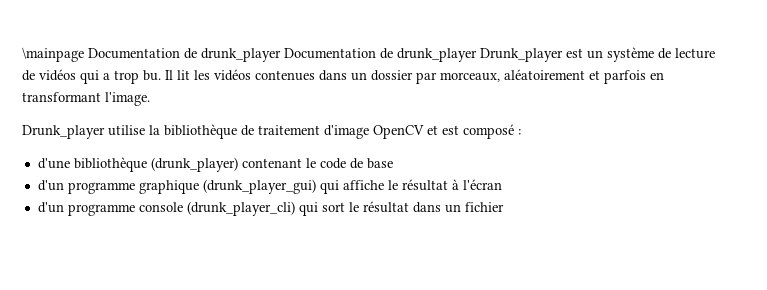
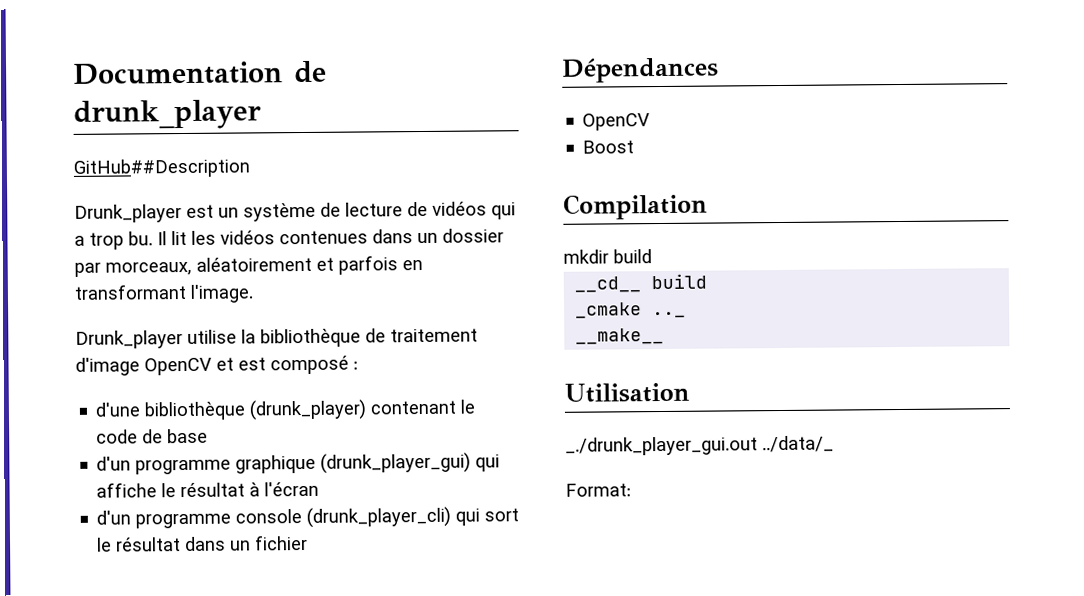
[22,47,477,62] \mainpage Documentation de drunk_player Documentation de drunk_player -> [73,60,327,85] [73,99,262,130] [73,158,250,178] Documentation de drunk_player // GitHub##Description //
(504, 207) none -> [561,57,719,83] [582,113,651,131] [582,140,635,154] [563,193,708,220] [563,249,652,264] [574,273,708,293] [575,302,687,319] [575,327,665,345] [564,382,690,403] [565,435,834,456] [565,483,631,497] // Dépendances // OpenCV // Boost // Compilation // mkdir build // __cd__ build // _cmake .._ // __make__ // Utilisation // _./drunk_player_gui.out ../data/_ // Format:

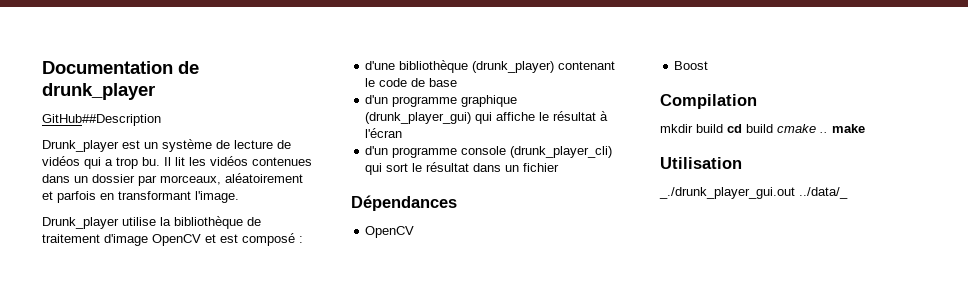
[574,273,708,293] [575,302,687,319] [575,327,665,345] // __cd__ build // _cmake .._ // __make__ -> [727,124,865,133] cd build cmake .. make
[565,483,631,497] // Format: -> (848, 193) none

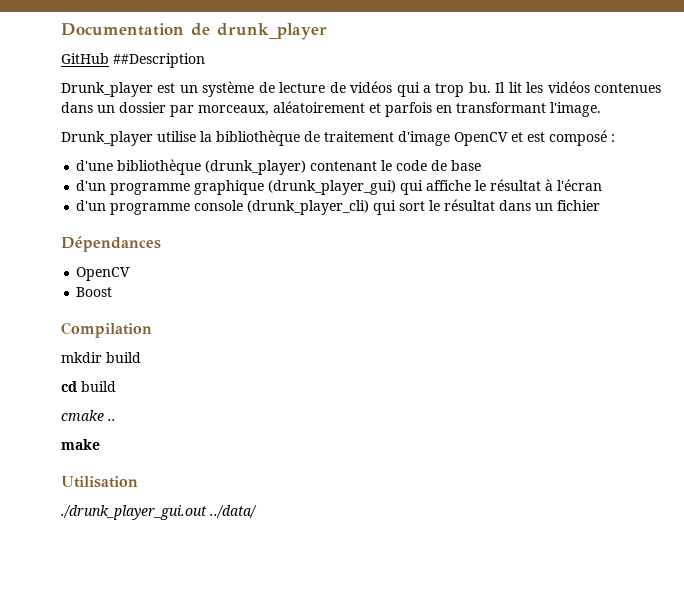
[42,114,161,126] GitHub##Description -> [61,53,205,68] GitHub ##Description
(723, 128) none -> (141, 357) //
(773, 128) none -> (116, 386) //
(828, 132) none -> (116, 420) //
[659,187,848,199] _./drunk_player_gui.out ../data/_ -> [61,505,257,520] ./drunk_player_gui.out ../data/

